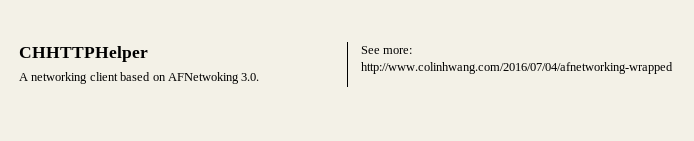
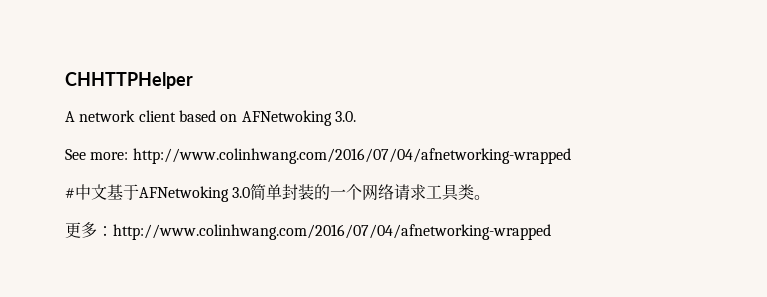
[31,72,88,84] networking -> [79,110,136,122] network
(673, 68) none -> [65,184,491,202] [65,222,551,240] // #中文基于AFNetwoking 3.0简单封装的一个网络请求工具类。 // 更多：http://www.colinhwang.com/2016/07/04/afnetworking-wrapped

